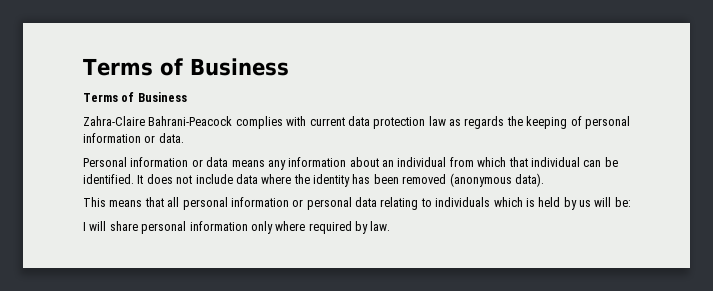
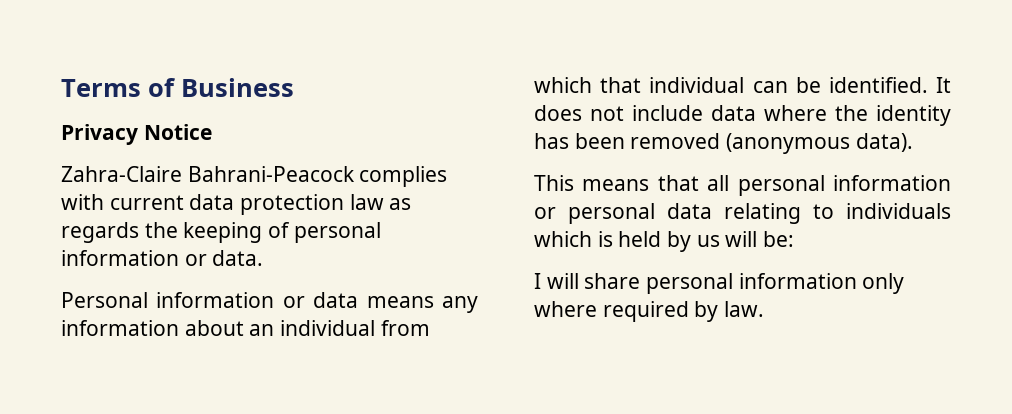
[83,58,289,76] [83,92,187,102] Terms of Business // Terms of Business -> [61,78,294,97] [61,124,212,145] Terms of Business // Privacy Notice

